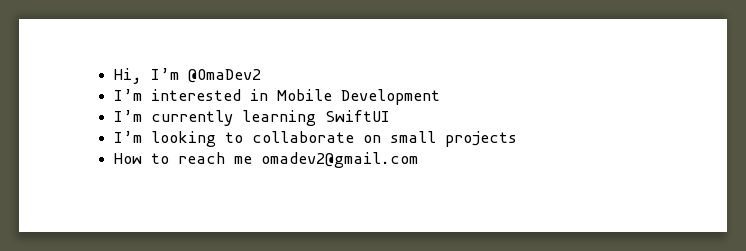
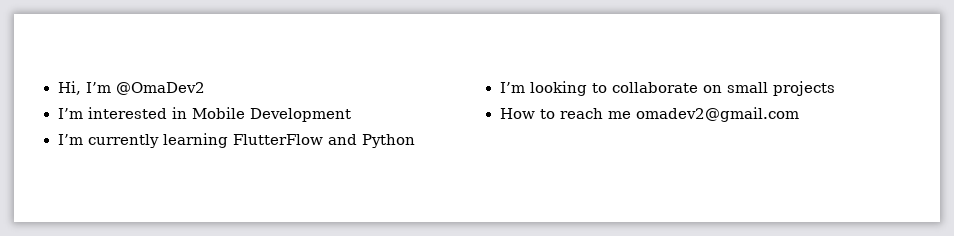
[325,110,391,122] SwiftUI -> [232,134,415,148] FlutterFlow and Python

